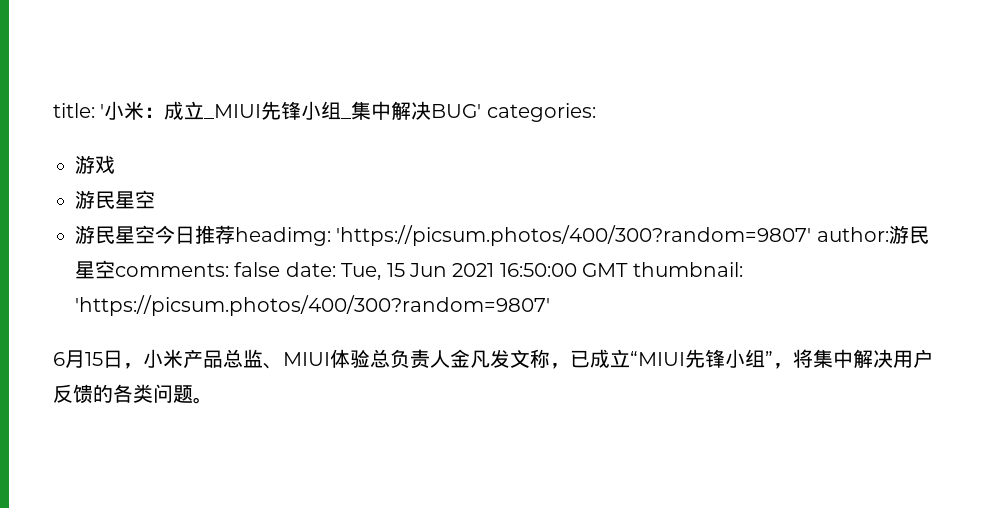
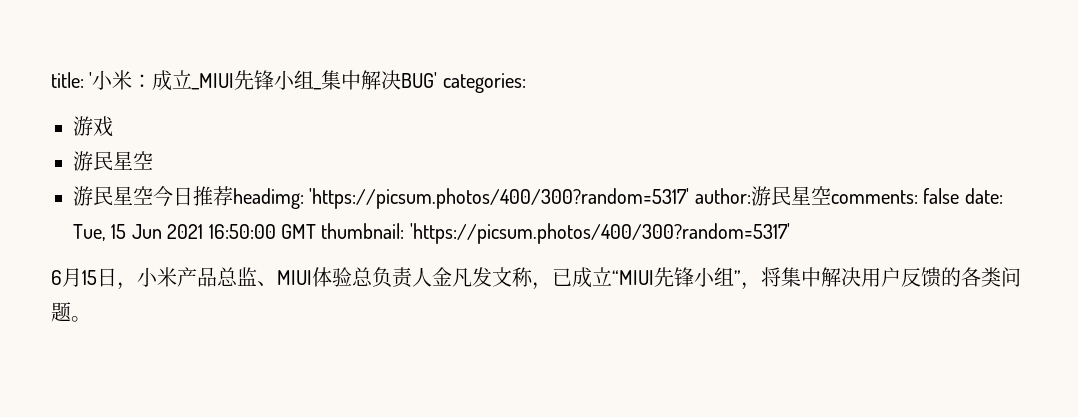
[336,225,812,246] 'https://picsum.photos/400/300?random=9807' -> [309,188,690,209] 'https://picsum.photos/400/300?random=5317'
[75,295,550,316] 'https://picsum.photos/400/300?random=9807' -> [409,223,790,244] 'https://picsum.photos/400/300?random=5317'

